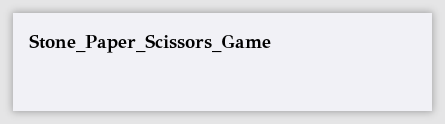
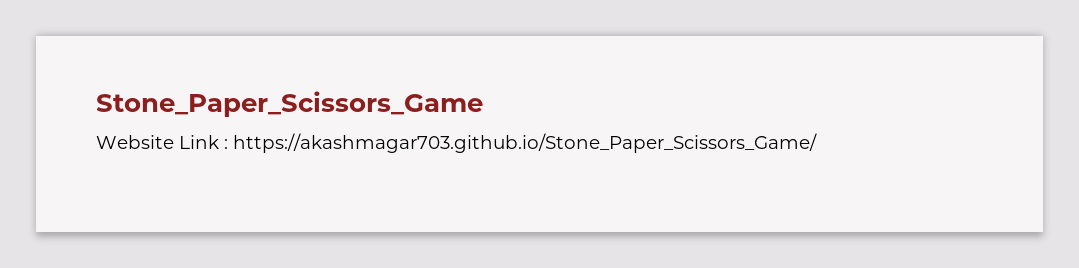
(271, 43) none -> [96,133,817,153] // Website Link : https://akashmagar703.github.io/Stone_Paper_Scissors_Game/

